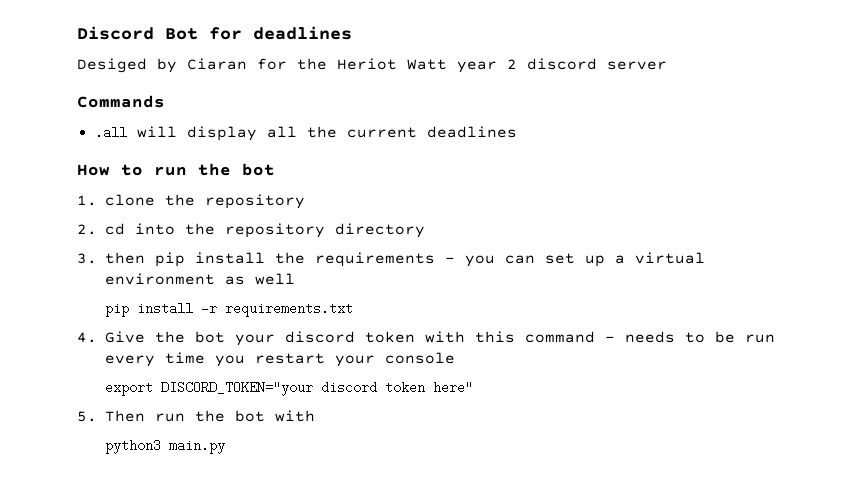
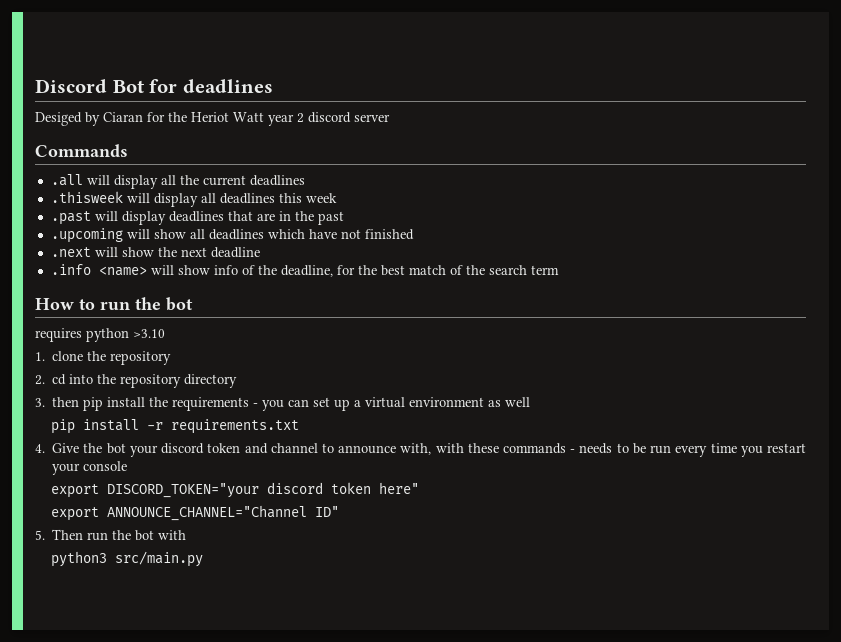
(517, 132) none -> [50,191,337,207] [50,211,344,225] [50,228,414,243] [50,247,260,258] [50,264,559,277] // .thisweek will display all deadlines this week // .past will display deadlines that are in the past // .upcoming will show all deadlines which have not finished // .next will show the next deadline // .info <name> will show info of the deadline, for the best match of the search term
(275, 169) none -> [35,328,165,342] // requires python >3.10
[425,331,596,343] with this command -> [244,443,567,455] and channel to announce with, with these commands
(474, 387) none -> [51,505,340,521] // export ANNOUNCE_CHANNEL="Channel ID"
[169,439,226,454] main.py -> [115,551,204,567] src/main.py

